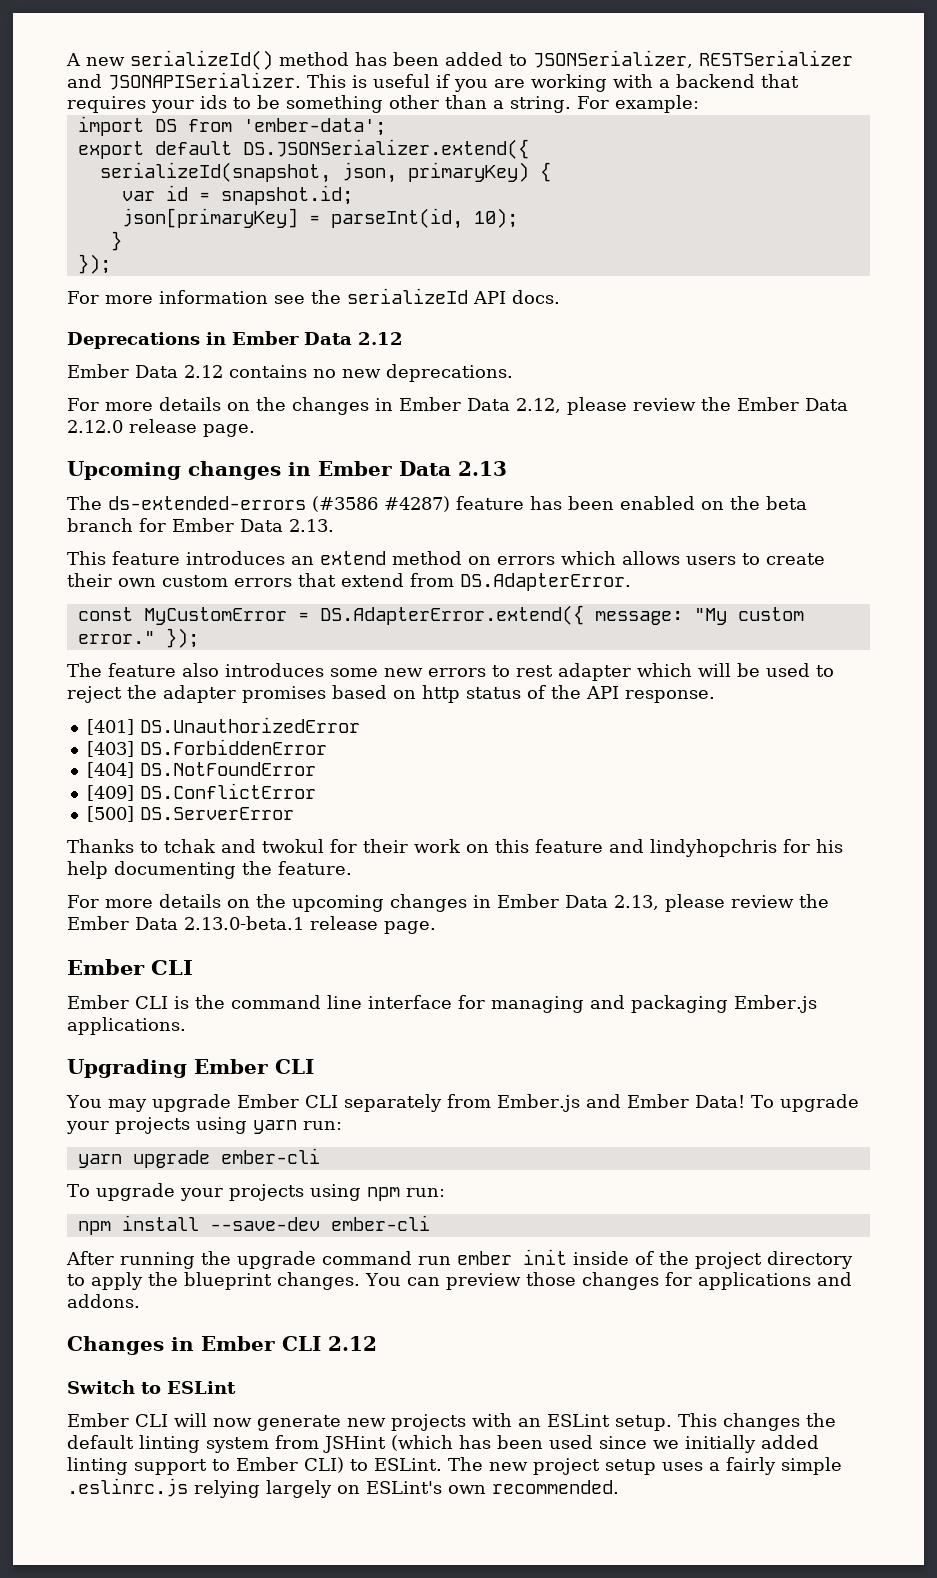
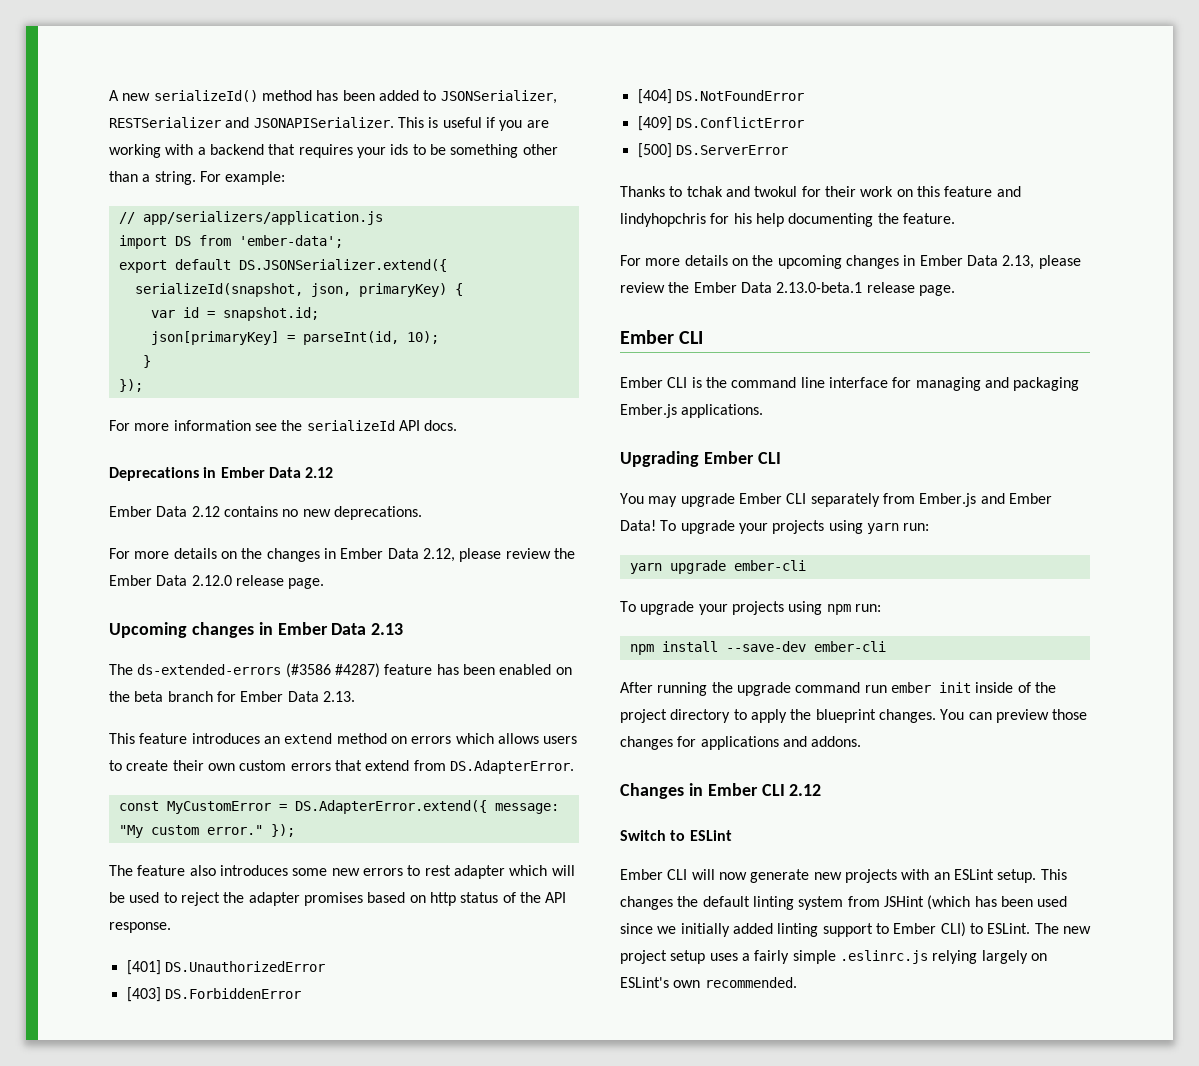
(699, 104) none -> [118,211,383,225] // // app/serializers/application.js

